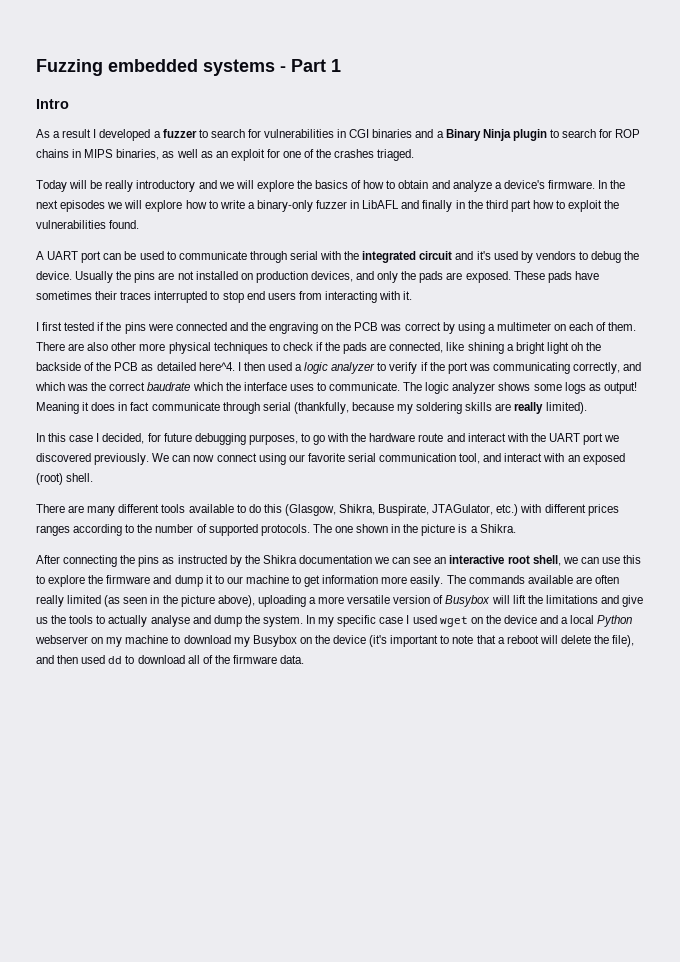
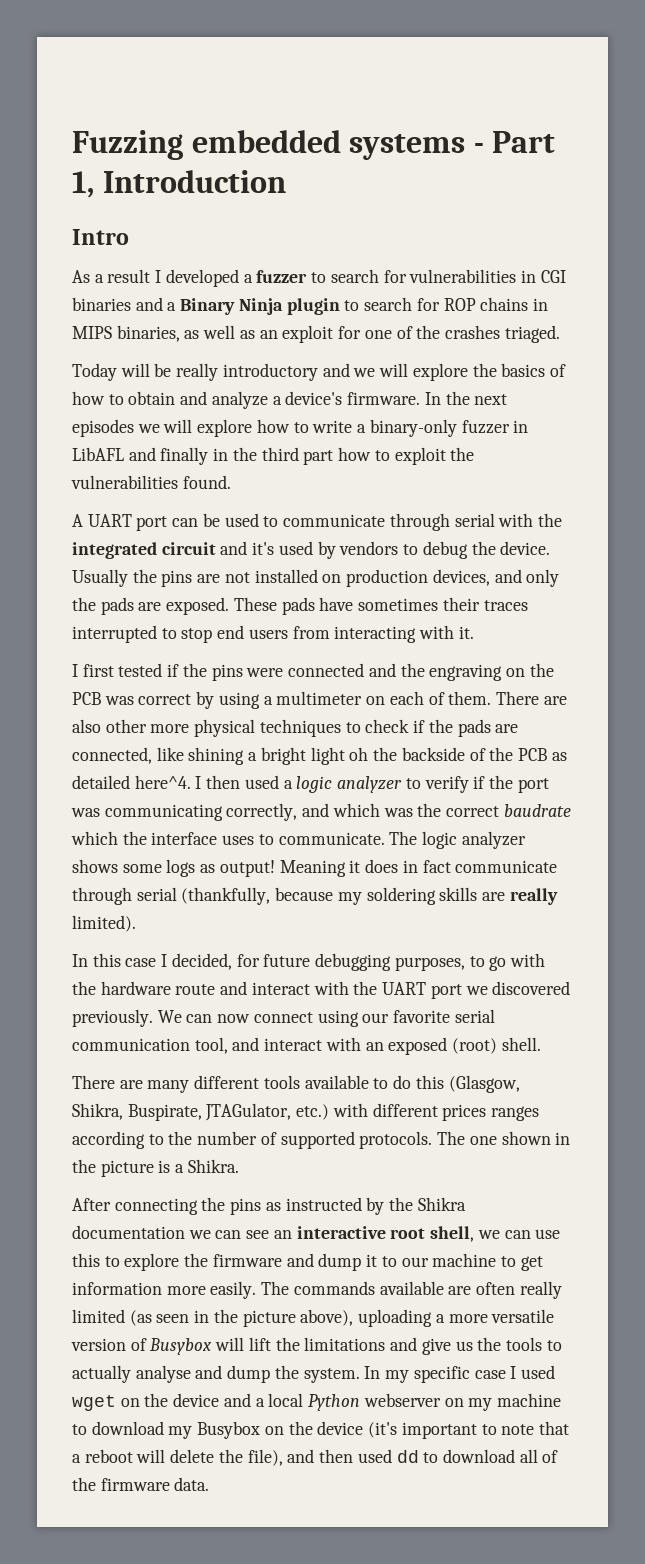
[331,59,341,72] 1 -> [72,170,286,198] 1, Introduction

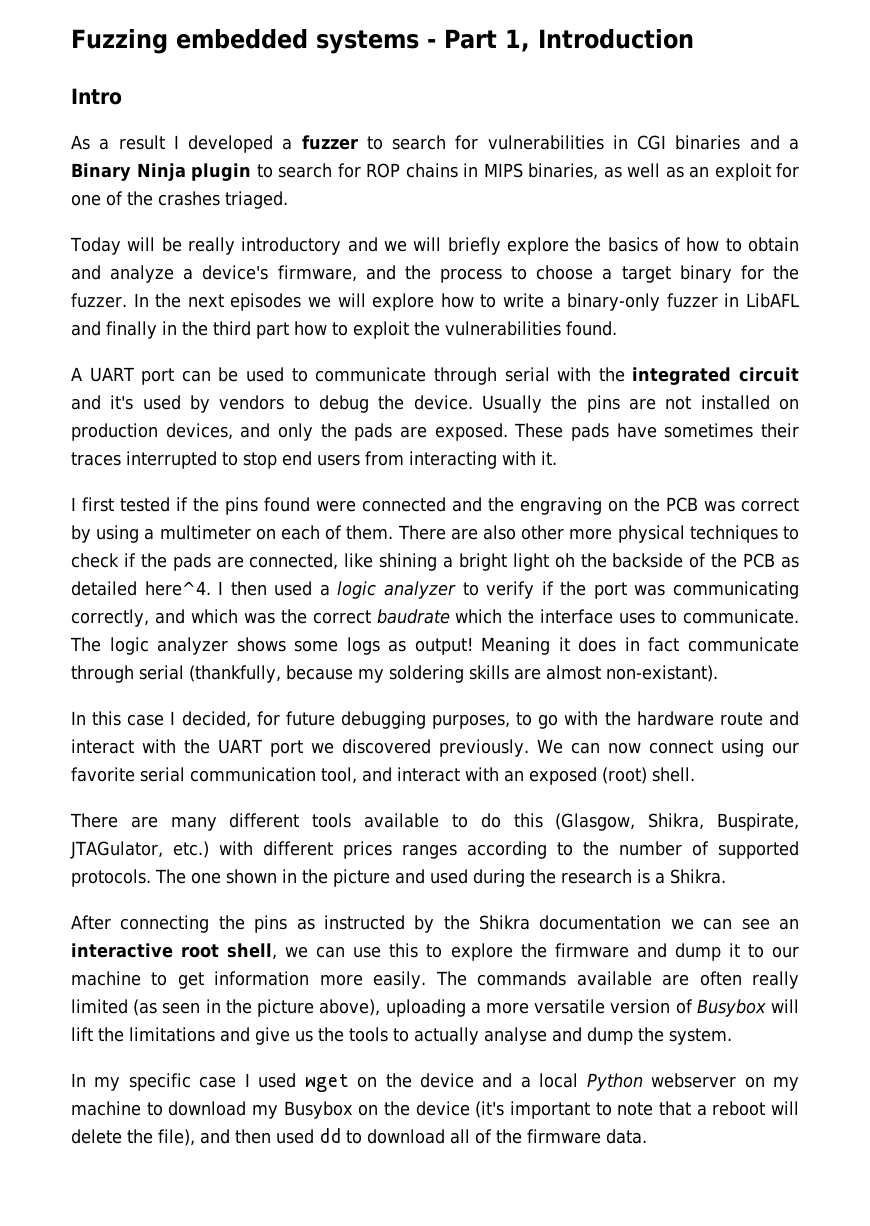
(409, 370) none -> [447,237,501,255] briefly
[347,392,421,405] firmware. -> [277,265,799,283] [71,293,127,308] firmware, and the process to choose a target binary for the fuzzer.
(243, 672) none -> [264,497,310,512] found
[509,888,558,905] [72,915,136,932] really limited). -> [546,665,718,682] almost non-existant).
(154, 1168) none -> [395,869,632,887] and used during the research
(360, 1375) none -> (732, 1036) //

